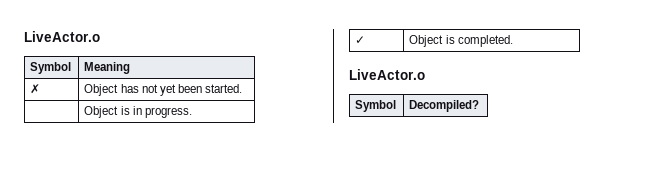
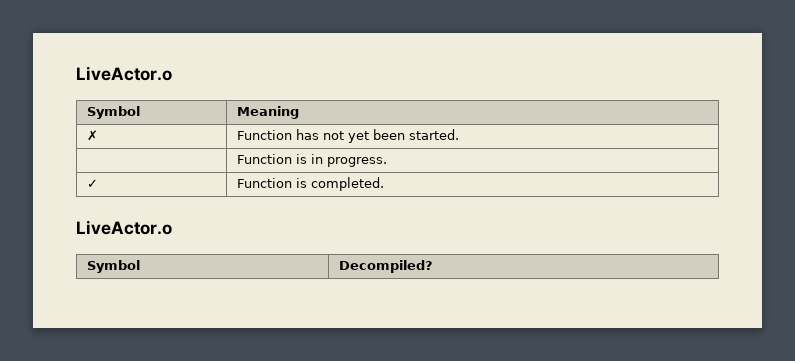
[84,84,119,96] Object -> [236,130,292,140] Function
[84,106,119,118] Object -> [236,154,292,164] Function
[409,35,444,47] Object -> [236,178,292,188] Function

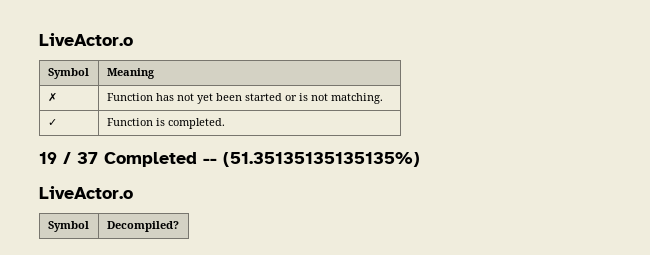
[408,129,459,140] [236,154,387,167] started. // | Function is in progress. -> [244,93,383,104] started or is not matching.
(384, 184) none -> [39,152,420,167] // 19 / 37 Completed -- (51.35135135135135%)

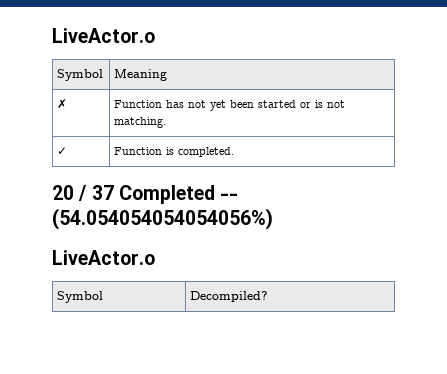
[39,152,57,164] 19 -> [52,185,74,200] 20
[223,152,420,167] (51.35135135135135%) -> [52,208,273,230] (54.054054054054056%)

